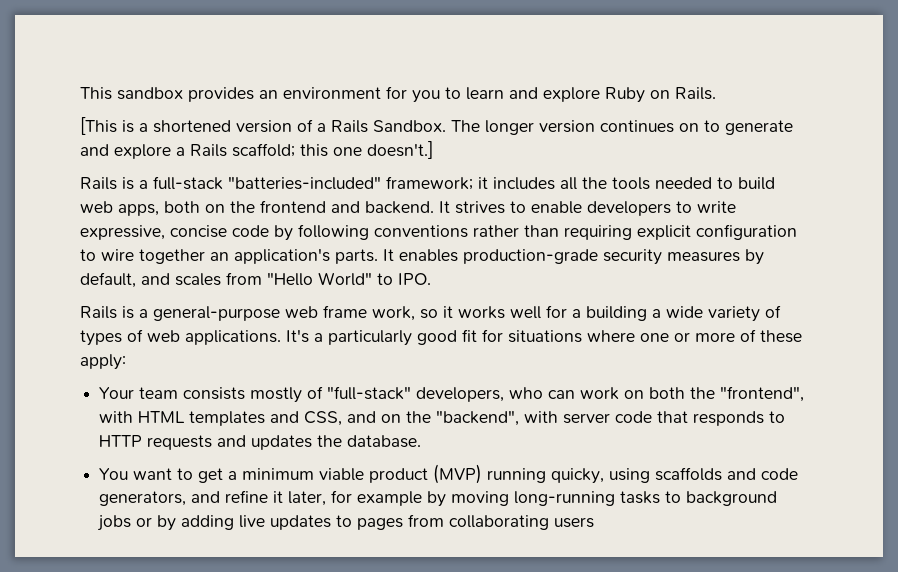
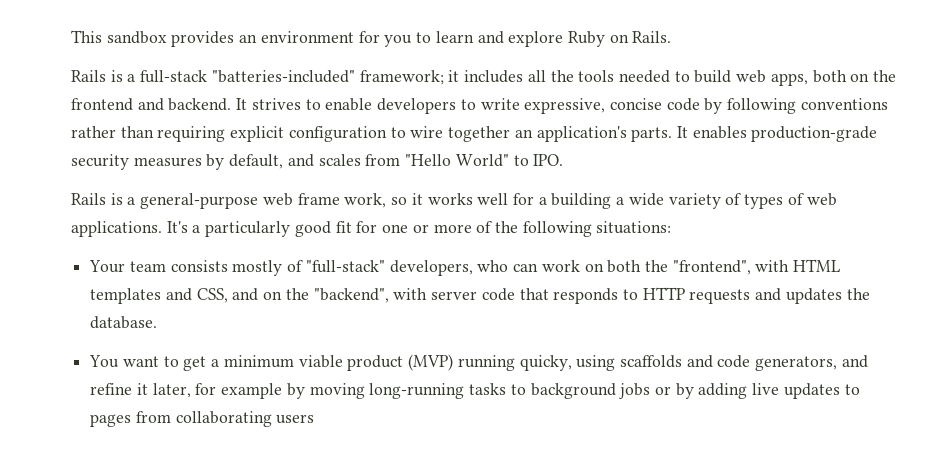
[80,117,793,135] [80,141,433,159] // [This is a shortened version of a Rails Sandbox. The longer version continues on to generate and explore a Rails scaffold; this one doesn't.] -> (672, 37) none
[508,330,635,343] situations where -> (378, 227) none
[760,330,802,343] [80,354,126,370] these apply: -> [494,221,672,237] the following situations:

